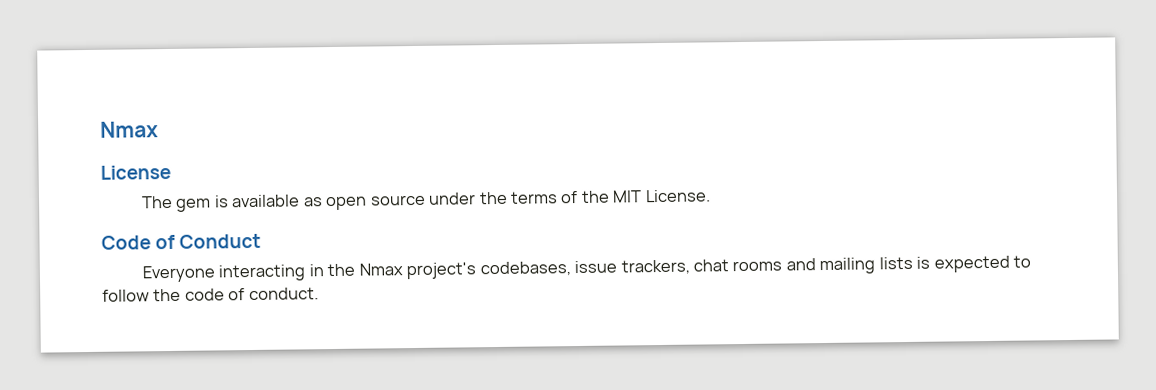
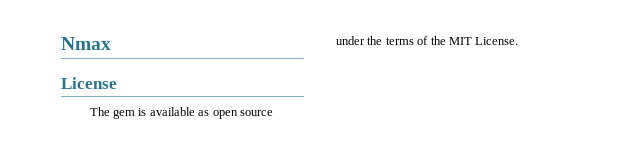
[101,233,262,250] [141,255,1032,283] [102,287,319,302] // Code of Conduct // Everyone interacting in the Nmax project's codebases, issue trackers, chat rooms and mailing lists is expected to follow the code of conduct. -> (519, 41) none

